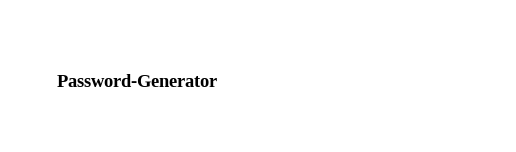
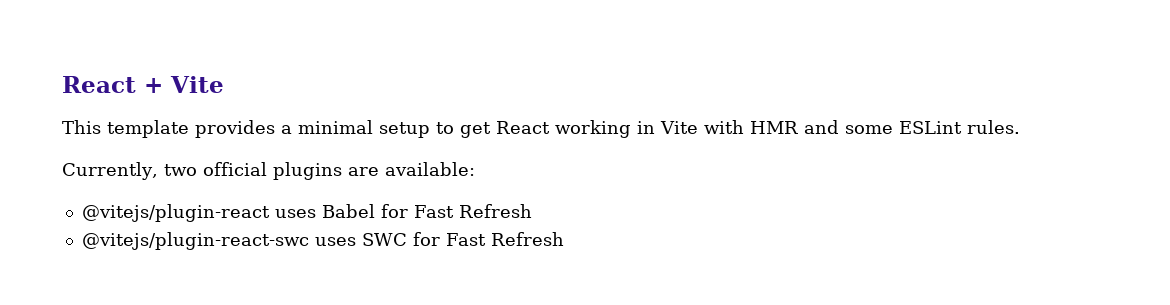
[57,74,217,87] Password-Generator -> [62,76,224,93] [62,120,1020,138] [62,162,475,180] [81,204,532,222] [81,232,564,250] React + Vite // This template provides a minimal setup to get React working in Vite with HMR and some ESLint rules. // Currently, two official plugins are available: // @vitejs/plugin-react uses Babel for Fast Refresh // @vitejs/plugin-react-swc uses SWC for Fast Refresh

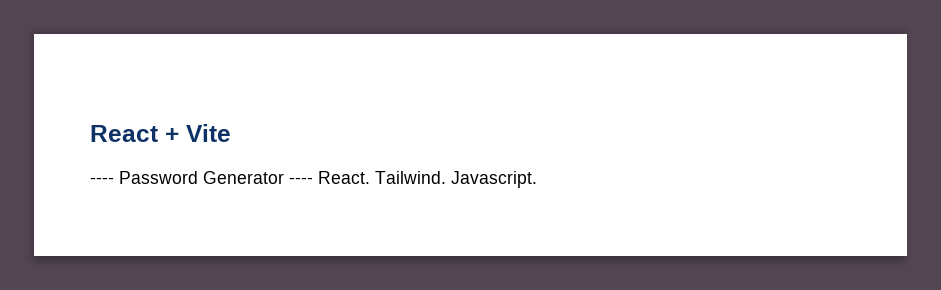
[62,120,1020,138] [62,162,475,180] [81,204,532,222] [81,232,564,250] This template provides a minimal setup to get React working in Vite with HMR and some ESLint rules. // Currently, two official plugins are available: // @vitejs/plugin-react uses Babel for Fast Refresh // @vitejs/plugin-react-swc uses SWC for Fast Refresh -> [90,171,537,188] ---- Password Generator ---- React. Tailwind. Javascript.

